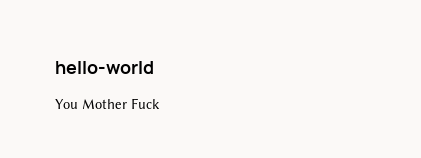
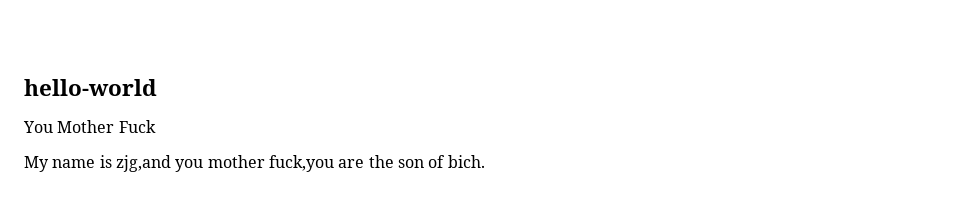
(160, 103) none -> [24,155,485,172] // My name is zjg,and you mother fuck,you are the son of bich.

